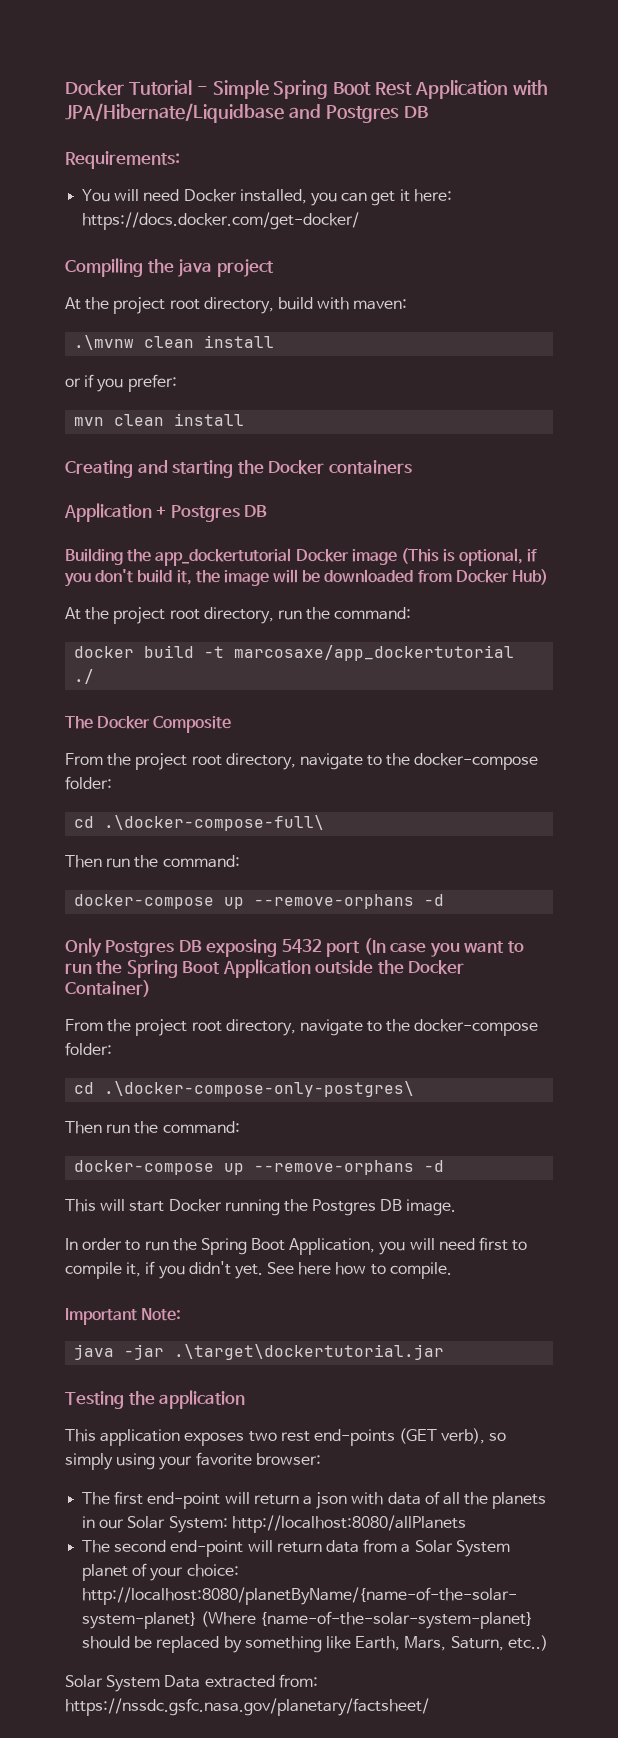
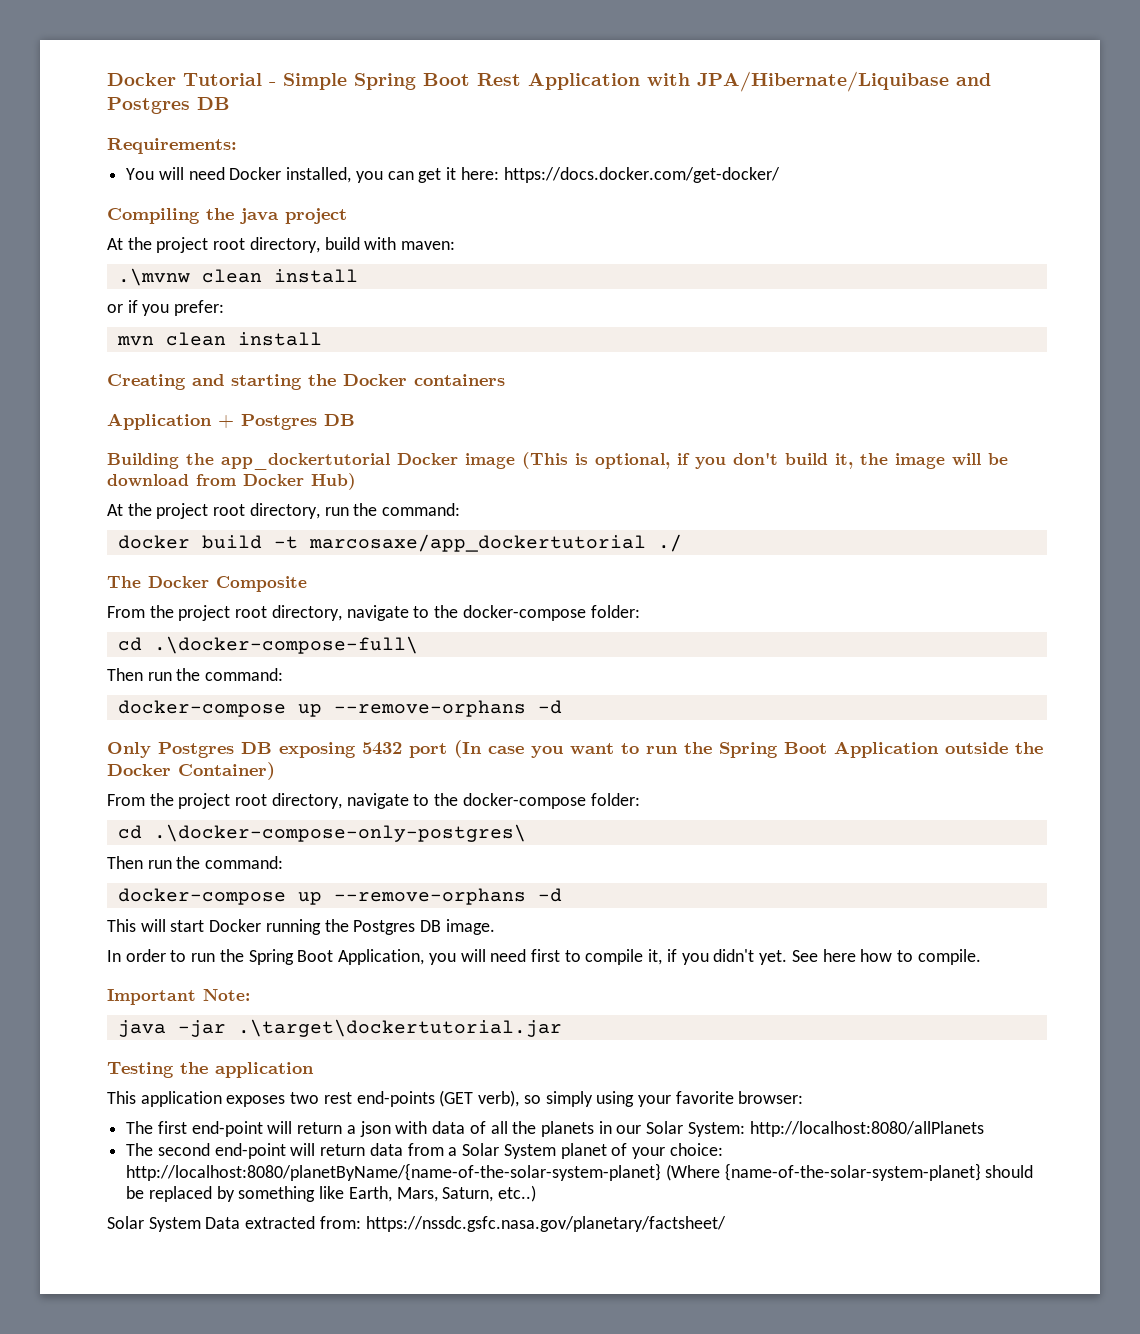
[65,103,284,123] JPA/Hibernate/Liquidbase -> [697,71,949,92] JPA/Hibernate/Liquibase
[324,569,414,583] downloaded -> [107,474,189,487] download

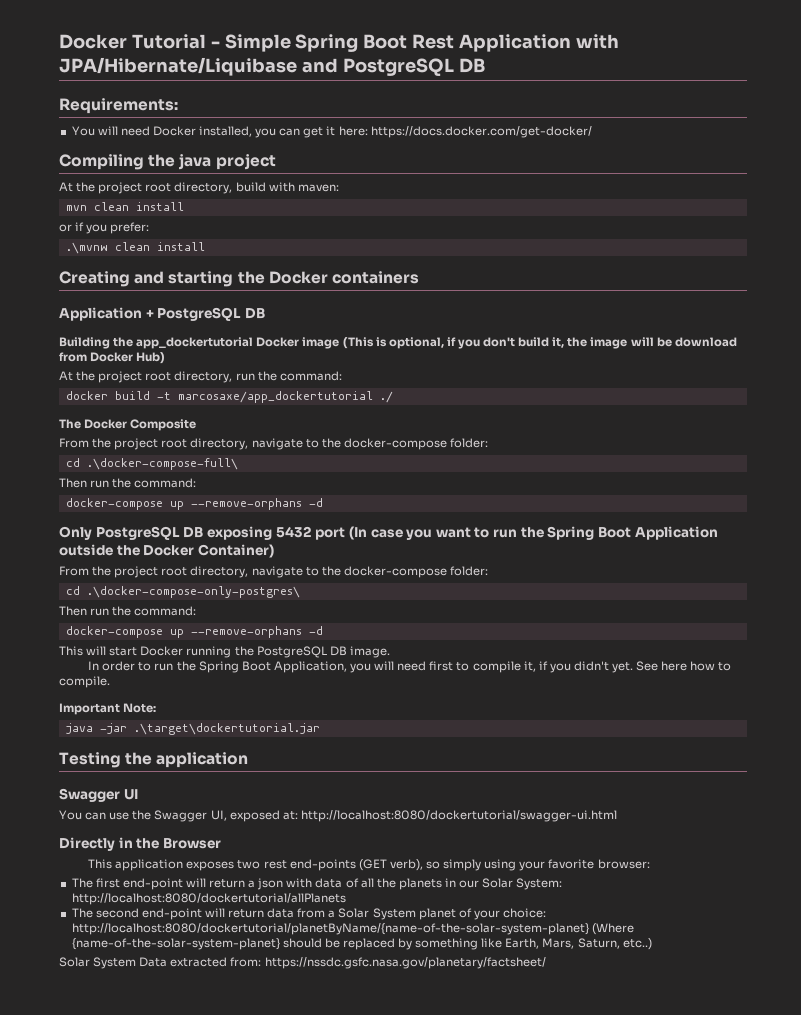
[107,97,190,114] Postgres -> [342,58,454,76] PostgreSQL
[117,268,190,286] .\mvnw -> [65,205,87,211] mvn
[116,336,154,346] mvn -> [65,242,108,254] .\mvnw
[241,414,317,430] Postgres -> [157,307,242,321] PostgreSQL
[158,742,234,758] Postgres -> [95,526,180,540] PostgreSQL
[353,920,416,935] Postgres -> [256,646,327,658] PostgreSQL
(314, 1070) none -> [59,788,138,802] [59,810,617,822] [59,837,221,851] // Swagger UI // You can use the Swagger UI, exposed at: http://localhost:8080/dockertutorial/swagger-ui.html // Directly in the Browser
[749,1121,984,1137] http://localhost:8080/allPlanets -> [71,893,346,905] http://localhost:8080/dockertutorial/allPlanets
[126,1163,662,1181] http://localhost:8080/planetByName/{name-of-the-solar-system-planet} -> [71,923,589,935] http://localhost:8080/dockertutorial/planetByName/{name-of-the-solar-system-planet}

